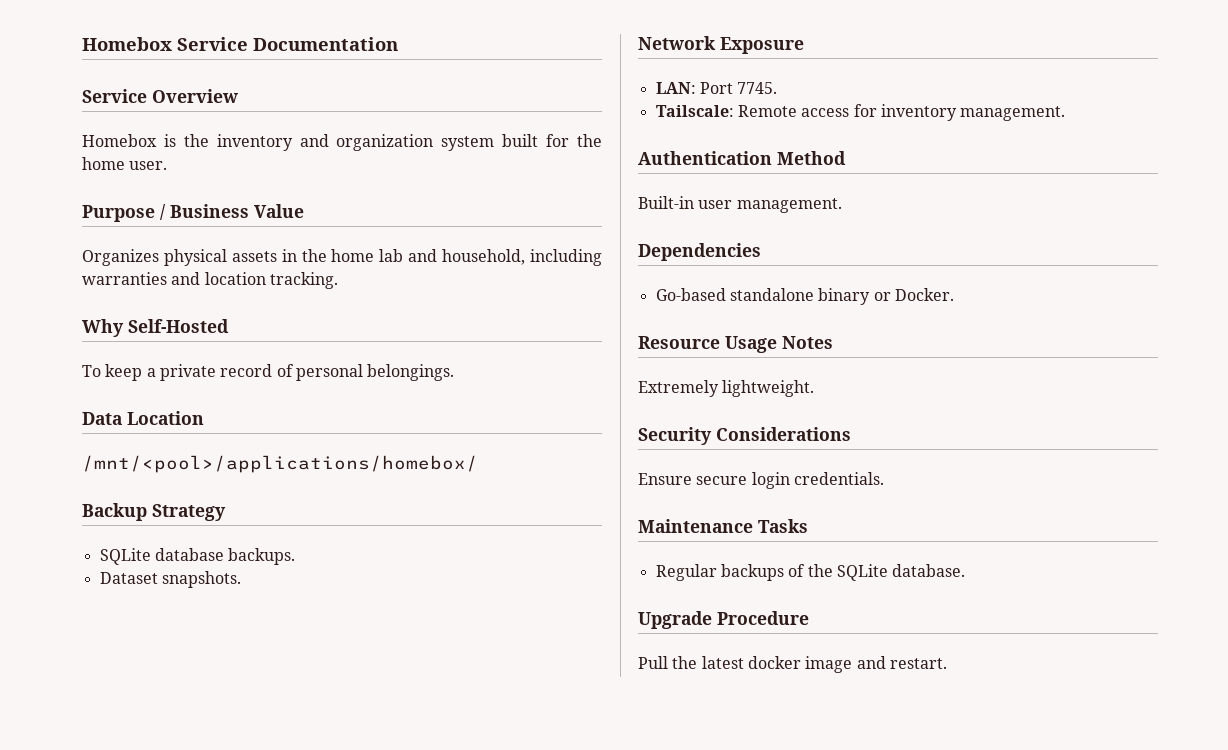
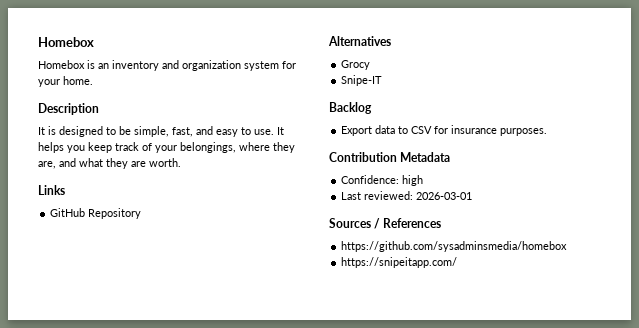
[82,37,398,51] [82,89,238,103] Homebox Service Documentation // Service Overview -> [38,37,94,47] Homebox
[183,134,209,147] the -> [98,63,109,69] an
[502,134,603,147] [82,157,168,170] [82,204,304,222] [82,249,603,266] [82,272,338,289] [82,319,229,337] [82,364,455,381] [82,411,204,425] [82,455,478,473] [82,503,226,521] [99,548,296,565] [99,571,241,588] [638,36,804,54] [655,82,778,94] [655,104,1066,121] [638,151,846,165] [638,196,842,213] [638,243,761,261] [655,288,954,305] [638,336,833,353] [638,380,815,397] [638,427,851,445] [638,472,884,489] [638,519,808,533] [655,564,966,581] [638,611,809,629] [638,656,947,673] built for the home user. // Purpose / Business Value // Organizes physical assets in the home lab and household, including warranties and location tracking. // Why Self-Hosted // To keep a private record of personal belongings. // Data Location // /mnt/<pool>/applications/homebox/ // Backup Strategy // SQLite database backups. // Dataset snapshots. // Network Exposure // LAN: Port 7745. // Tailscale: Remote access for inventory management. // Authentication Method // Built-in user management. // Dependencies // Go-based standalone binary or Docker. // Resource Usage Notes // Extremely lightweight. // Security Considerations // Ensure secure login credentials. // Maintenance Tasks // Regular backups of the SQLite database. // Upgrade Procedure // Pull the latest docker image and restart. -> [282,61,296,69] [38,76,93,87] [38,103,99,115] [38,126,284,137] [38,142,295,153] [38,158,181,169] [38,185,65,195] [50,208,142,219] [328,36,391,46] [341,60,371,70] [341,75,383,86] [329,102,372,114] [341,125,548,136] [329,152,451,162] [341,175,424,186] [341,191,473,200] [329,218,442,229] [341,241,568,252] [341,257,458,268] for your home. // Description // It is designed to be simple, fast, and easy to use. It helps you keep track of your belongings, where they are, and what they are worth. // Links // GitHub Repository // Alternatives // Grocy // Snipe-IT // Backlog // Export data to CSV for insurance purposes. // Contribution Metadata // Confidence: high // Last reviewed: 2026-03-01 // Sources / References // https://github.com/sysadminsmedia/homebox // https://snipeitapp.com/

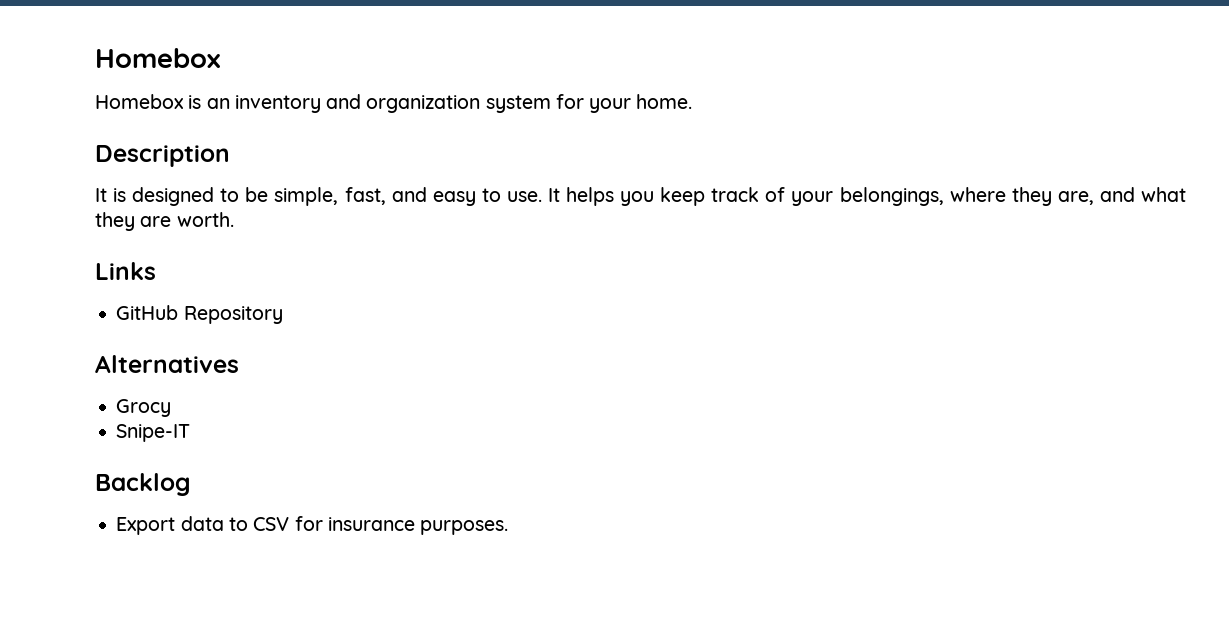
[329,152,451,162] [341,175,424,186] [341,191,473,200] [329,218,442,229] [341,241,568,252] [341,257,458,268] // Contribution Metadata // Confidence: high // Last reviewed: 2026-03-01 // Sources / References // https://github.com/sysadminsmedia/homebox // https://snipeitapp.com/ -> (509, 527) none

